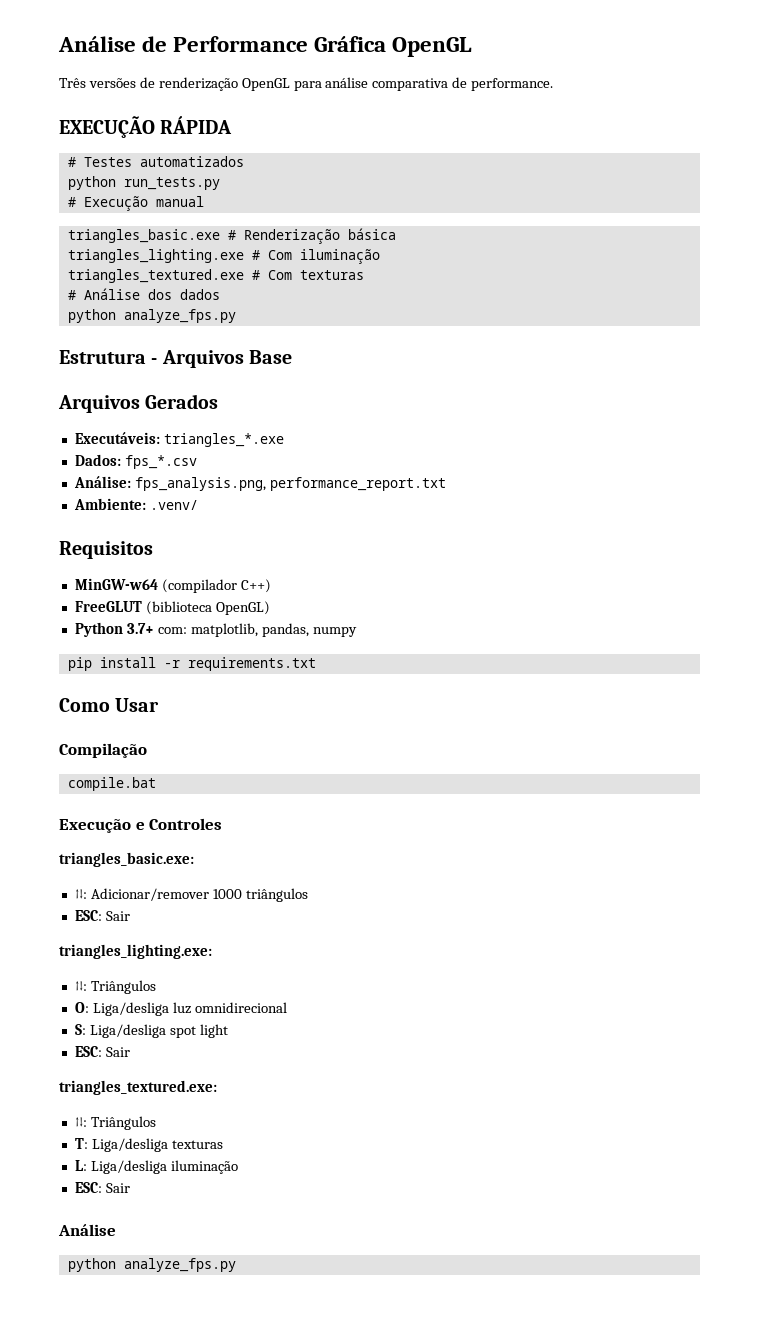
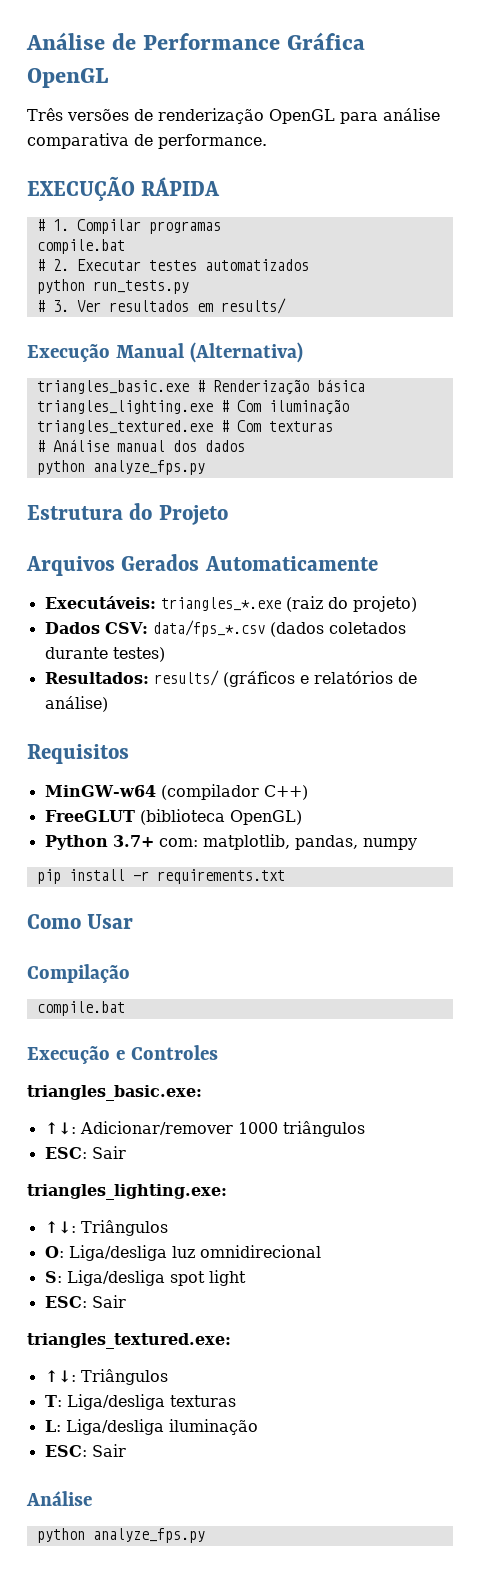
[83,156,244,167] [67,176,220,190] [67,196,204,211] Testes automatizados // python run_tests.py // # Execução manual -> [52,219,221,234] [36,239,125,254] [36,259,309,271] [36,279,189,294] [36,298,286,314] [27,342,303,363] 1. Compilar programas // compile.bat // # 2. Executar testes automatizados // python run_tests.py // # 3. Ver resultados em results/ // Execução Manual (Alternativa)
(140, 294) none -> [116,440,165,452] manual
[151,350,292,368] - Arquivos Base -> [129,503,228,525] do Projeto
(219, 401) none -> [204,556,378,571] Automaticamente
[74,454,197,469] [73,476,446,491] [73,498,198,510] // Dados: fps_*.csv // Análise: fps_analysis.png, performance_report.txt // Ambiente: .venv/ -> [285,596,417,612] [44,620,406,637] [44,647,165,662] [44,670,417,687] [44,696,108,712] (raiz do projeto) // Dados CSV: data/fps_*.csv (dados coletados durante testes) // Resultados: results/ (gráficos e relatórios de análise)

